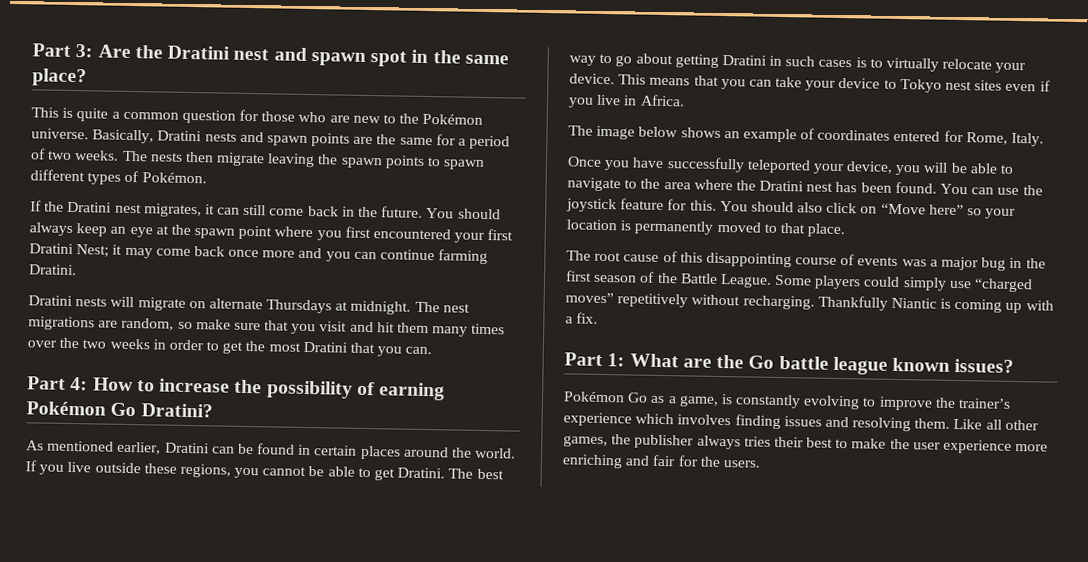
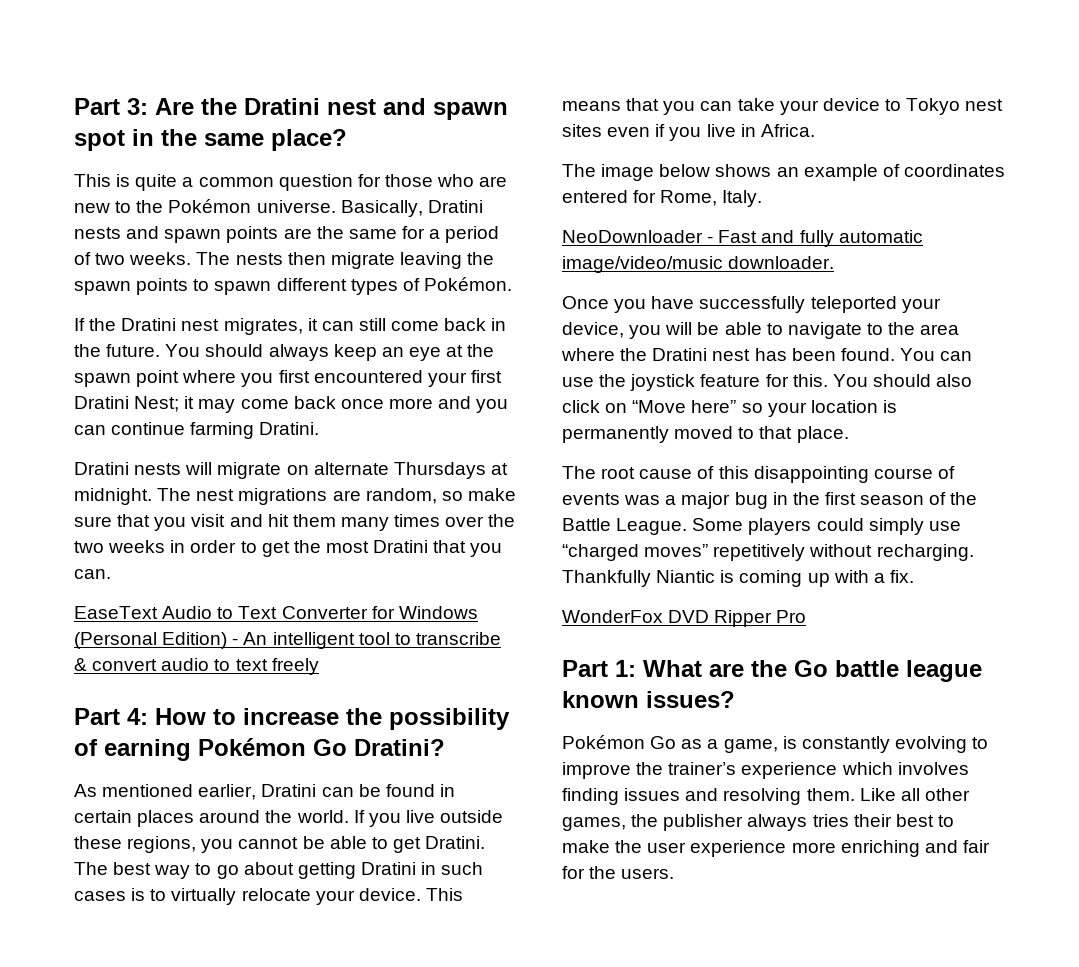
(433, 350) none -> [74,606,478,619] [74,632,501,649] [74,658,319,675] // EaseText Audio to Text Converter for Windows (Personal Edition) - An intelligent tool to transcribe & convert audio to text freely
(1045, 139) none -> [562,230,923,247] [562,256,835,273] // NeoDownloader - Fast and fully automatic image/video/music downloader.
(599, 318) none -> [562,610,807,627] // WonderFox DVD Ripper Pro

